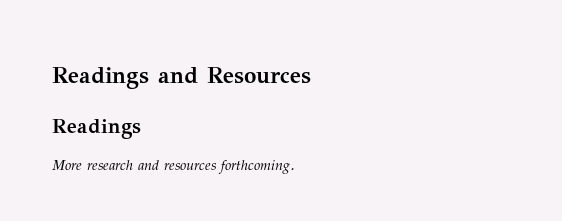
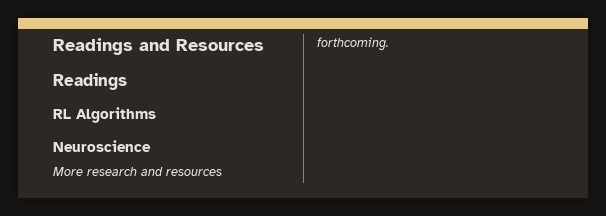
(141, 129) none -> [53,107,156,123] [53,140,151,152] // RL Algorithms // Neuroscience

